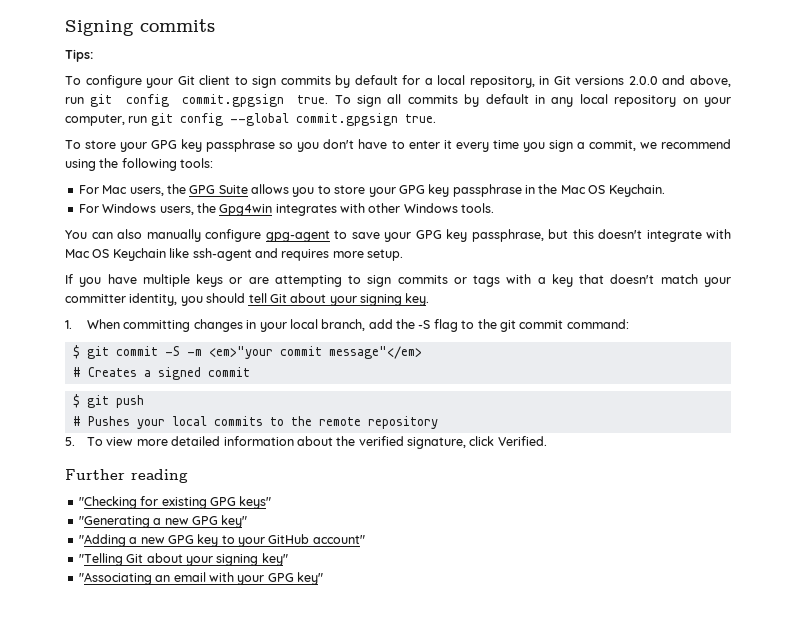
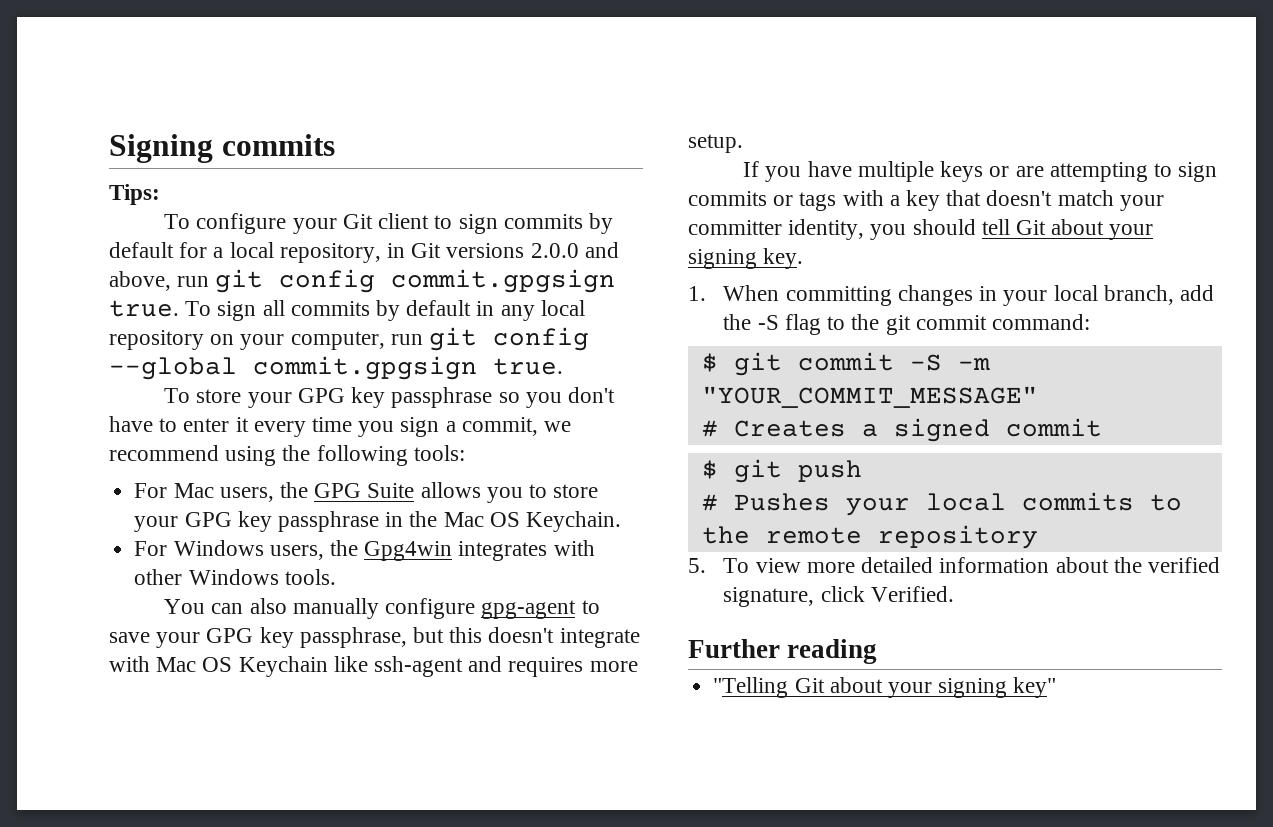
[208,346,422,359] <em>"your commit message"</em> -> [701,386,1038,408] "YOUR_COMMIT_MESSAGE"
[78,496,272,509] [78,515,248,528] [78,534,365,547] // "Checking for existing GPG keys" // "Generating a new GPG key" // "Adding a new GPG key to your GitHub account" -> (878, 651) none
[78,572,323,585] // "Associating an email with your GPG key" -> (1057, 687) none

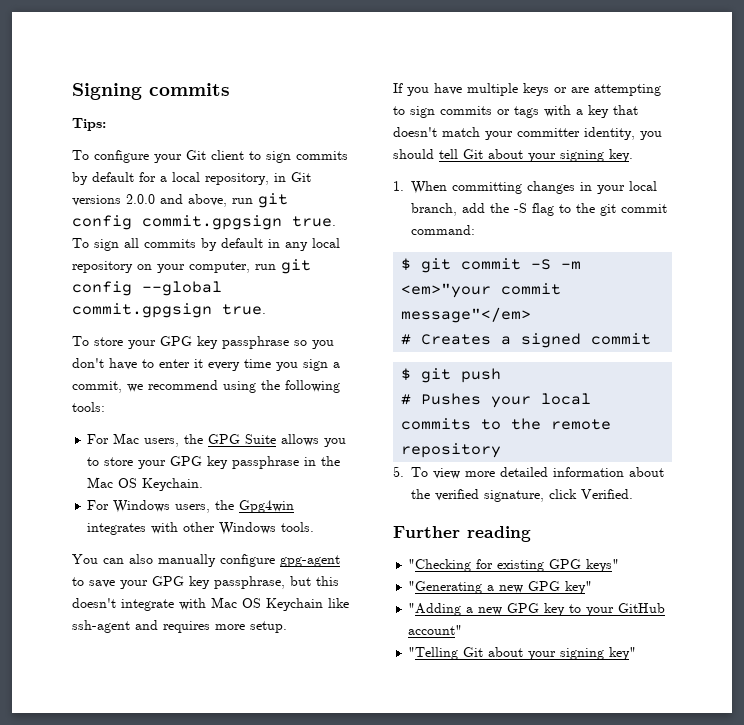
[701,386,1038,408] "YOUR_COMMIT_MESSAGE" -> [401,283,562,298] [401,307,532,323] <em>"your commit message"</em>
(878, 651) none -> [408,559,620,572] [408,581,593,594] [408,603,666,616] [408,625,463,635] // "Checking for existing GPG keys" // "Generating a new GPG key" // "Adding a new GPG key to your GitHub account"

